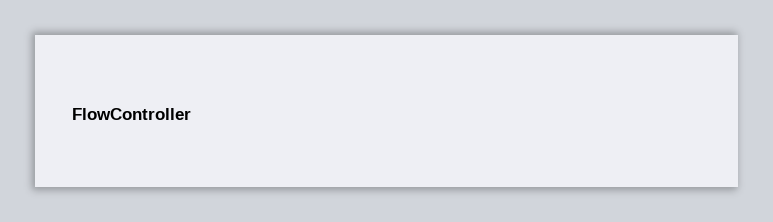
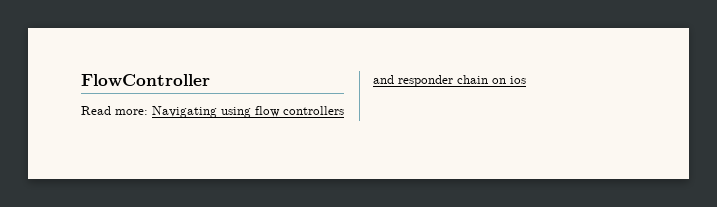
(191, 114) none -> [81,106,344,118] [373,75,526,87] // Read more: Navigating using flow controllers and responder chain on ios

